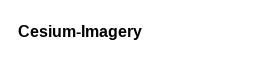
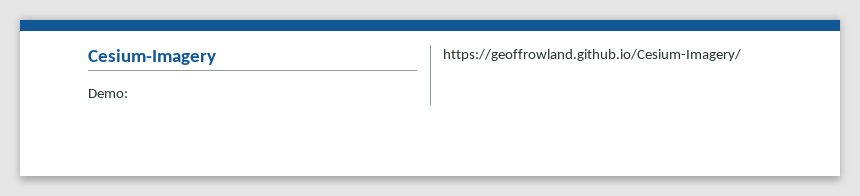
(142, 32) none -> [88,89,128,98] [443,49,741,61] // Demo: https://geoffrowland.github.io/Cesium-Imagery/

